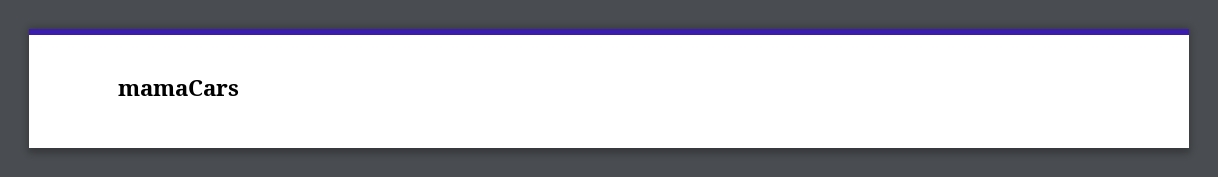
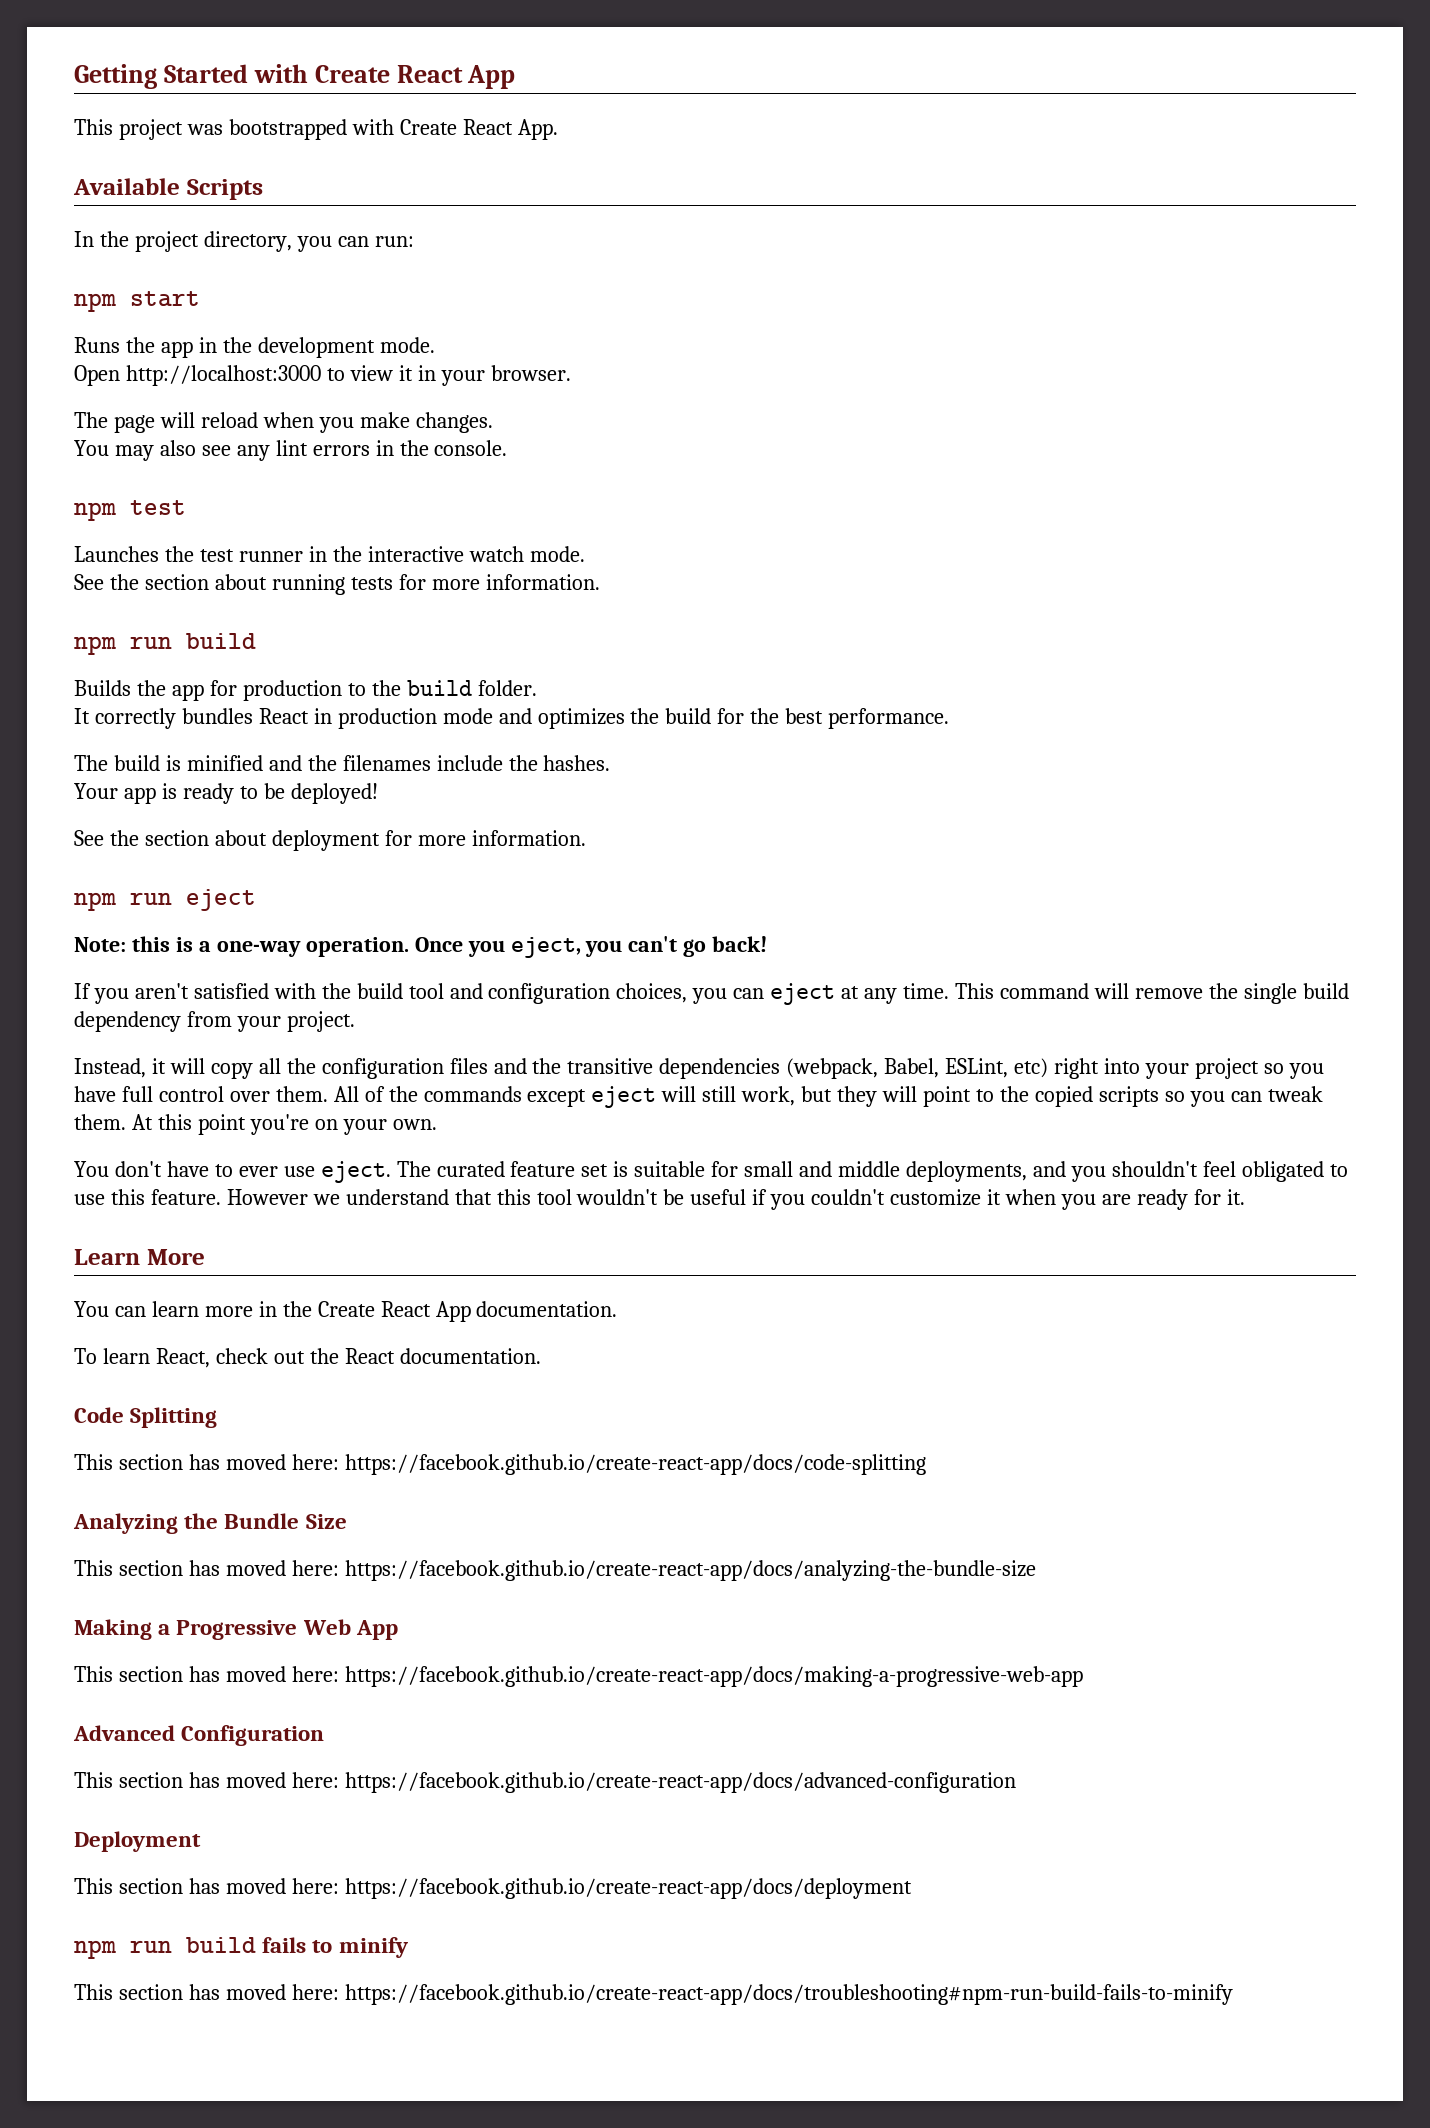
[118,80,239,96] mamaCars -> [74,64,516,89] [74,119,558,140] [73,178,263,200] [74,231,414,252] [74,291,200,312] [74,337,435,358] [74,365,571,386] [74,412,493,433] [74,440,508,461] [74,500,186,521] [74,546,585,562] [74,574,600,595] [74,633,256,655] [74,680,537,701] [74,708,950,729] [74,755,611,771] [74,783,378,804] [74,830,586,851] [74,889,256,911] [74,936,768,958] [74,983,1349,1005] [74,1011,355,1032] [74,1058,1324,1079] [74,1086,1323,1108] [74,1114,437,1135] [74,1161,1348,1183] [74,1189,1245,1210] [74,1249,205,1265] [74,1301,618,1322] [74,1348,541,1368] [74,1407,218,1428] [74,1454,926,1475] [73,1513,347,1534] [74,1560,1036,1581] [74,1619,398,1640] [74,1666,1083,1687] [73,1725,325,1746] [74,1772,1016,1793] [74,1831,201,1852] [74,1878,912,1899] [74,1937,408,1959] [74,1984,1233,2005] Getting Started with Create React App // This project was bootstrapped with Create React App. // Available Scripts // In the project directory, you can run: // npm start // Runs the app in the development mode. // Open http://localhost:3000 to view it in your browser. // The page will reload when you make changes. // You may also see any lint errors in the console. // npm test // Launches the test runner in the interactive watch mode. // See the section about running tests for more information. // npm run build // Builds the app for production to the build folder. // It correctly bundles React in production mode and optimizes the build for the best performance. // The build is minified and the filenames include the hashes. // Your app is ready to be deployed! // See the section about deployment for more information. // npm run eject // Note: this is a one-way operation. Once you eject, you can't go back! // If you aren't satisfied with the build tool and configuration choices, you can eject at any time. This command will remove the single build dependency from your project. // Instead, it will copy all the configuration files and the transitive dependencies (webpack, Babel, ESLint, etc) right into your project so you have full control over them. All of the commands except eject will still work, but they will point to the copied scripts so you can tweak them. At this point you're on your own. // You don't have to ever use eject. The curated feature set is suitable for small and middle deployments, and you shouldn't feel obligated to use this feature. However we understand that this tool wouldn't be useful if you couldn't customize it when you are ready for it. // Learn More // You can learn more in the Create React App documentation. // To learn React, check out the React documentation. // Code Splitting // This section has moved here: https://facebook.github.io/create-react-app/docs/code-splitting // Analyzing the Bundle Size // This section has moved here: https://facebook.github.io/create-react-app/docs/analyzing-the-bundle-size // Making a Progressive Web App // This section has moved here: https://facebook.github.io/create-react-app/docs/making-a-progressive-web-app // Advanced Configuration // This section has moved here: https://facebook.github.io/create-react-app/docs/advanced-configuration // Deployment // This section has moved here: https://facebook.github.io/create-react-app/docs/deployment // npm run build fails to minify // This section has moved here: https://facebook.github.io/create-react-app/docs/troubleshooting#npm-run-build-fails-to-minify

